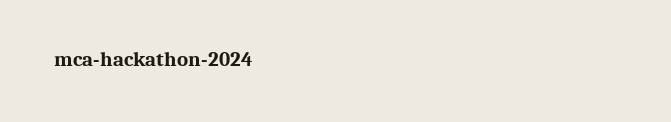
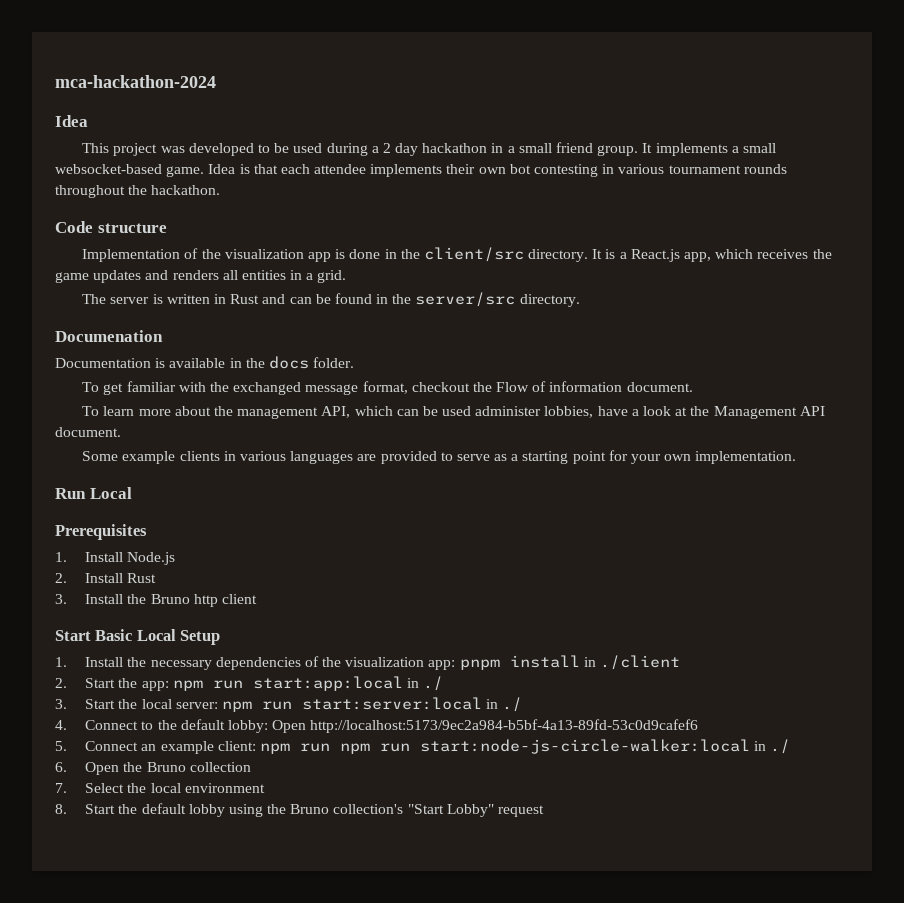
(253, 58) none -> [55,115,88,127] [82,142,776,156] [55,164,787,177] [55,185,221,198] [55,221,167,233] [82,247,832,262] [55,270,347,283] [82,292,580,307] [55,330,163,342] [55,356,355,369] [82,381,693,395] [82,406,825,419] [55,427,121,437] [82,450,797,464] [55,487,132,499] [55,524,147,540] [55,552,176,565] [55,573,157,583] [55,594,257,607] [55,629,221,645] [55,655,681,670] [55,676,444,691] [55,697,523,712] [55,719,699,733] [55,739,791,754] [55,762,251,775] [55,783,265,793] [55,803,545,817] // Idea // This project was developed to be used during a 2 day hackathon in a small friend group. It implements a small websocket-based game. Idea is that each attendee implements their own bot contesting in various tournament rounds throughout the hackathon. // Code structure // Implementation of the visualization app is done in the client/src directory. It is a React.js app, which receives the game updates and renders all entities in a grid. // The server is written in Rust and can be found in the server/src directory. // Documenation // Documentation is available in the docs folder. // To get familiar with the exchanged message format, checkout the Flow of information document. // To learn more about the management API, which can be used administer lobbies, have a look at the Management API document. // Some example clients in various languages are provided to serve as a starting point for your own implementation. // Run Local // Prerequisites // 1. Install Node.js // 2. Install Rust // 3. Install the Bruno http client // Start Basic Local Setup // 1. Install the necessary dependencies of the visualization app: pnpm install in ./client // 2. Start the app: npm run start:app:local in ./ // 3. Start the local server: npm run start:server:local in ./ // 4. Connect to the default lobby: Open http://localhost:5173/9ec2a984-b5bf-4a13-89fd-53c0d9cafef6 // 5. Connect an example client: npm run npm run start:node-js-circle-walker:local in ./ // 6. Open the Bruno collection // 7. Select the local environment // 8. Start the default lobby using the Bruno collection's "Start Lobby" request

